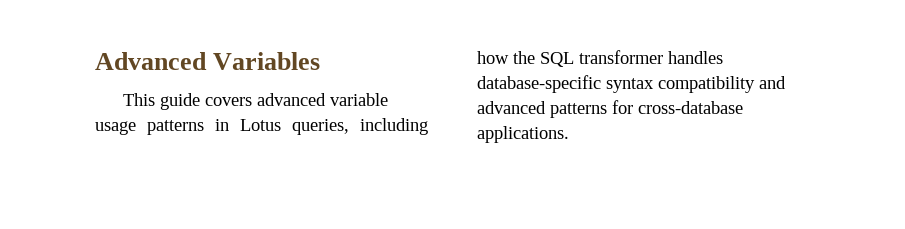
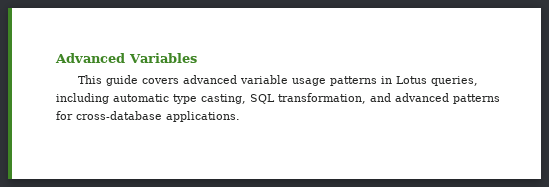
[477,50,723,67] [477,75,755,93] how the SQL transformer handles database-specific syntax compatibility -> [113,93,366,104] automatic type casting, SQL transformation,

